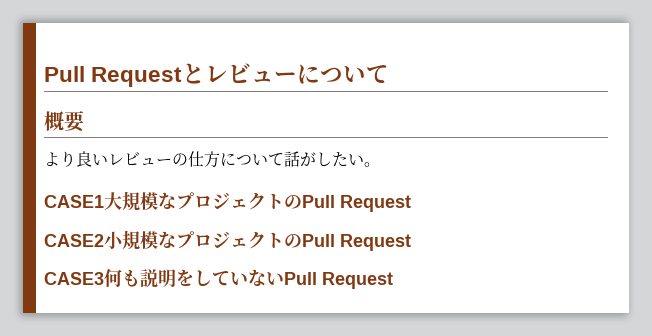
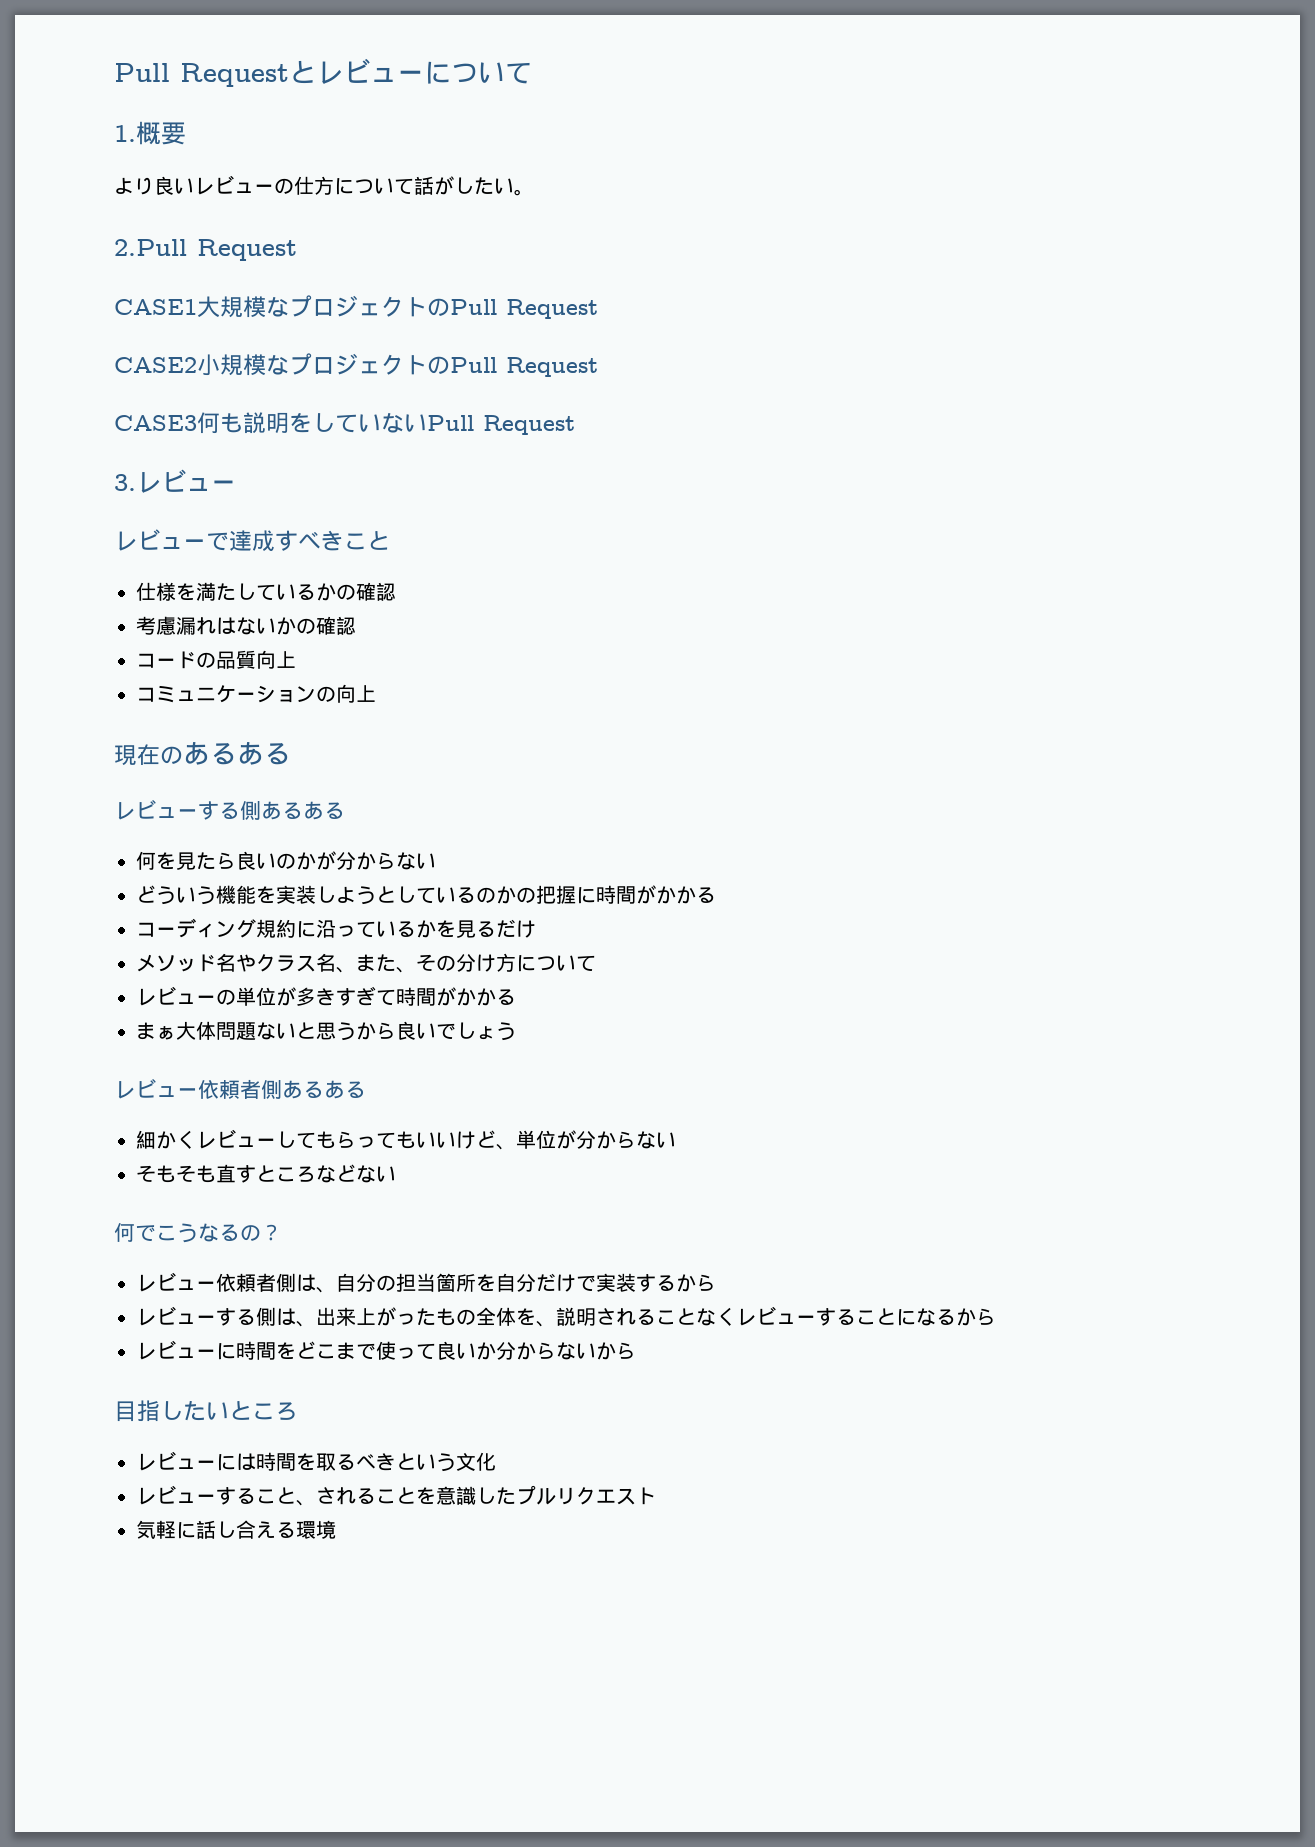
(390, 74) none -> [114,125,136,142] 1.
(380, 164) none -> [114,239,297,261] // 2.Pull Request
(393, 280) none -> [114,469,236,493] [114,529,390,552] [136,582,396,601] [136,616,356,635] [136,650,296,669] [136,684,376,703] [114,742,291,766] [114,800,345,820] [136,851,436,870] [136,885,716,905] [136,918,536,938] [136,953,596,973] [136,986,516,1006] [136,1021,516,1041] [114,1079,366,1099] [136,1129,676,1150] [136,1164,396,1183] [114,1223,282,1243] [136,1272,716,1293] [136,1306,996,1327] [136,1340,636,1360] [114,1400,298,1422] [136,1451,496,1472] [136,1485,656,1506] [136,1520,336,1539] // 3.レビュー // レビューで達成すべきこと // 仕様を満たしているかの確認 // 考慮漏れはないかの確認 // コードの品質向上 // コミュニケーションの向上 // 現在のあるある // レビューする側あるある // 何を見たら良いのかが分からない // どういう機能を実装しようとしているのかの把握に時間がかかる // コーディング規約に沿っているかを見るだけ // メソッド名やクラス名、また、その分け方について // レビューの単位が多きすぎて時間がかかる // まぁ大体問題ないと思うから良いでしょう // レビュー依頼者側あるある // 細かくレビューしてもらってもいいけど、単位が分からない // そもそも直すところなどない // 何でこうなるの？ // レビュー依頼者側は、自分の担当箇所を自分だけで実装するから // レビューする側は、出来上がったもの全体を、説明されることなくレビューすることになるから // レビューに時間をどこまで使って良いか分からないから // 目指したいところ // レビューには時間を取るべきという文化 // レビューすること、されることを意識したプルリクエスト // 気軽に話し合える環境

